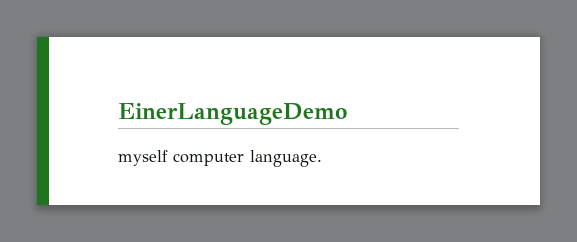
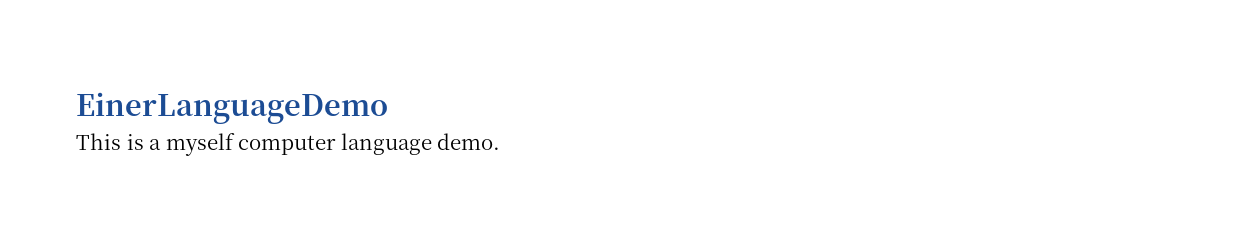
[118,150,322,167] myself computer language. -> [76,133,501,156] This is a myself computer language demo.

